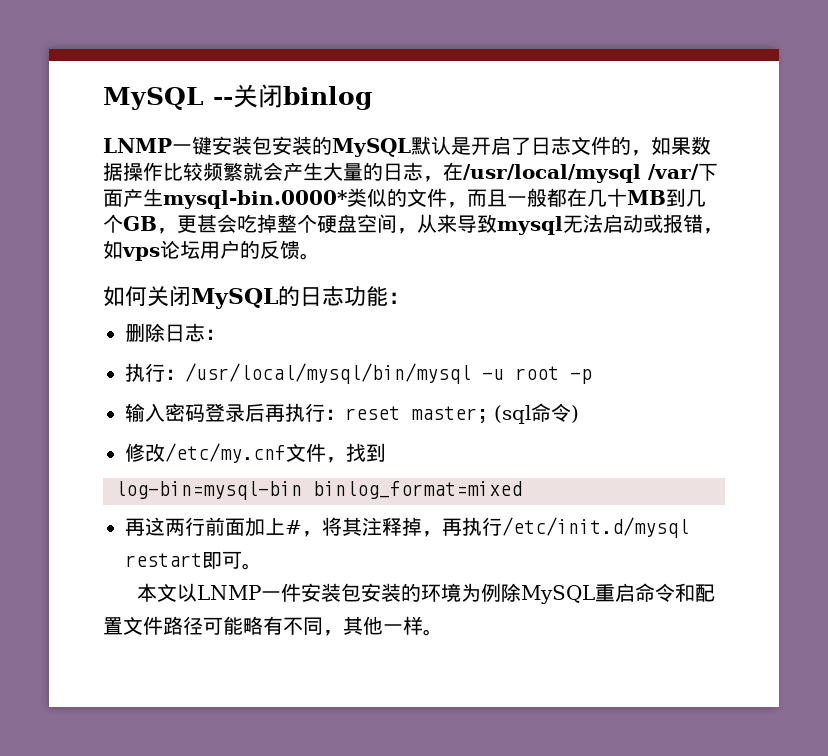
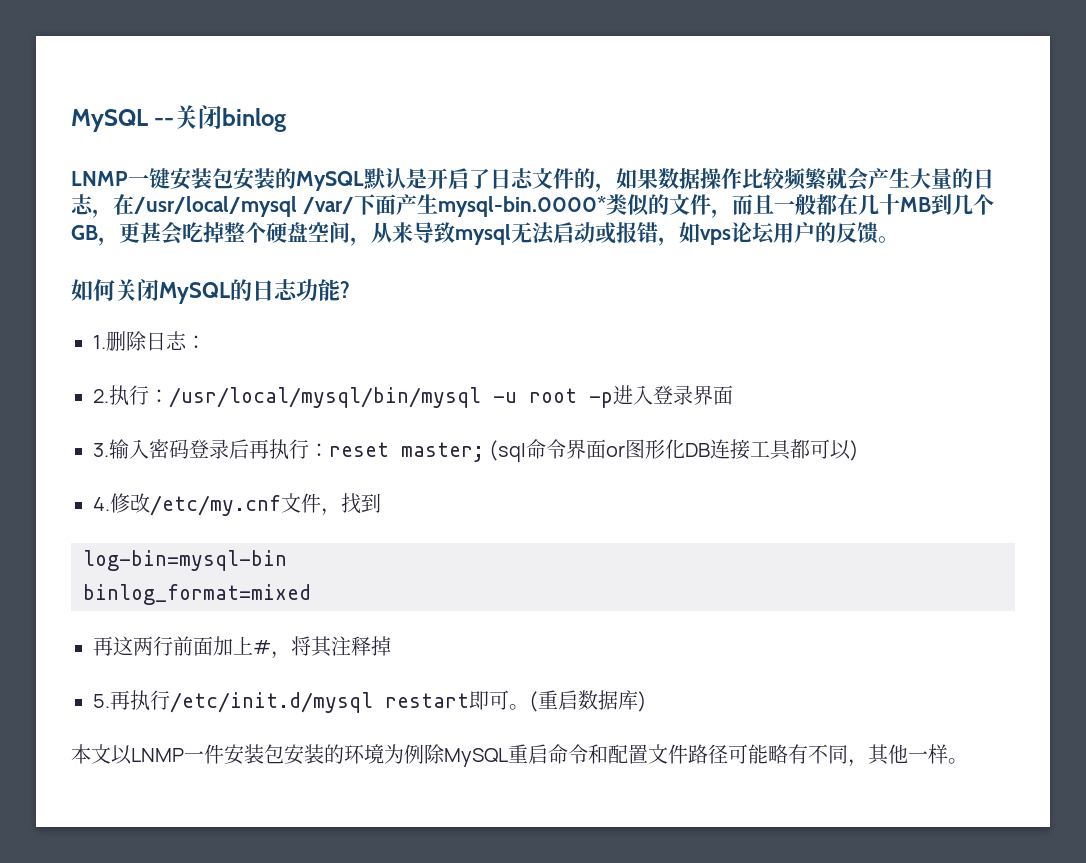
[388,292,410,304] ： // -> [340,281,350,298] [93,335,106,349] ? // 1.
(225, 334) none -> [93,389,109,403] 2.
(592, 376) // -> [613,385,733,405] [93,443,109,457] 进入登录界面 // 3.
[571,405,579,423] ) // -> [566,439,860,461] [93,497,110,511] 界面or图形化DB连接工具都可以) // 4.
(302, 490) none -> (287, 560) //
[422,531,442,537] ， -> [93,694,110,708] // 5.
(262, 566) none -> [529,690,647,712] (重启数据库)

